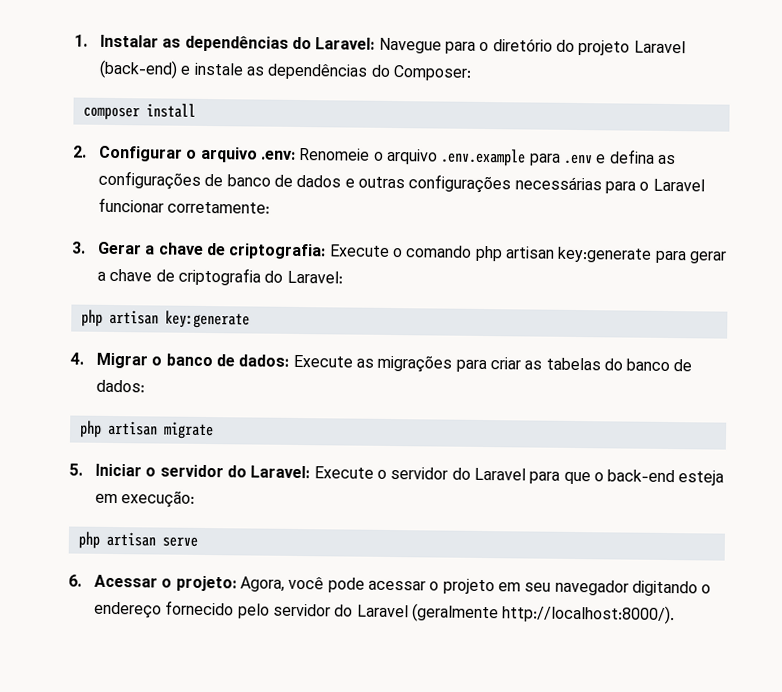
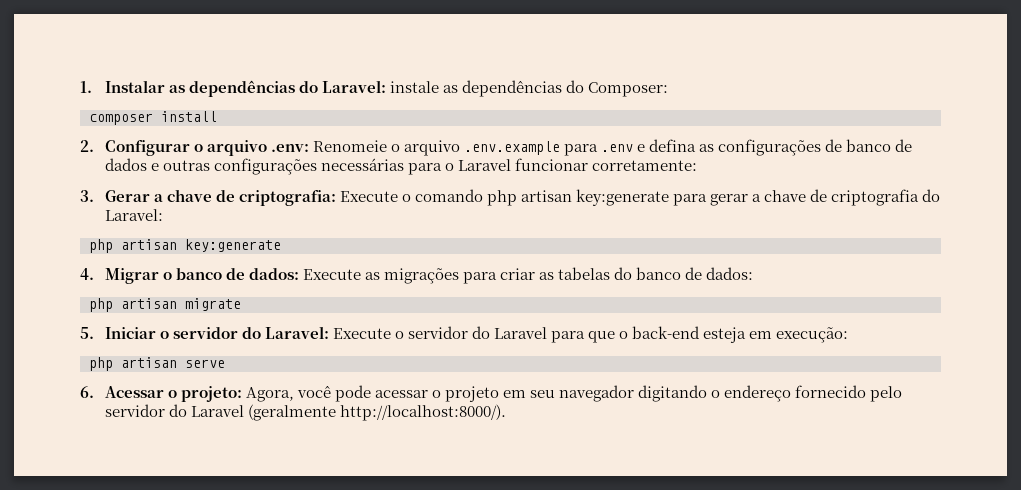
[378,37,686,56] [98,59,192,79] Navegue para o diretório do projeto Laravel (back-end) e -> (386, 86) none

